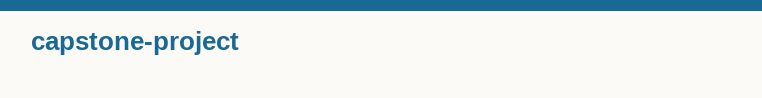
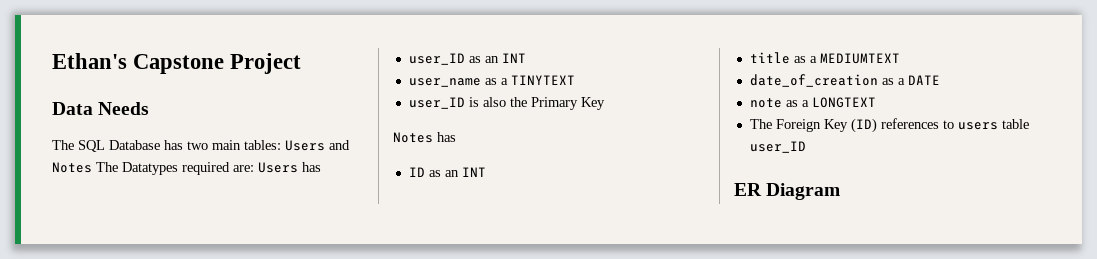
[31,31,239,55] capstone-project -> [52,53,302,74] [52,102,150,115] [52,140,350,152] [52,162,321,175] [408,53,526,65] [408,75,575,87] [408,97,605,110] [393,132,456,143] [408,167,486,177] [749,52,900,64] [749,74,940,87] [749,97,876,108] [749,118,1029,133] [749,141,806,153] [734,183,841,200] Ethan's Capstone Project // Data Needs // The SQL Database has two main tables: Users and Notes The Datatypes required are: Users has // user_ID as an INT // user_name as a TINYTEXT // user_ID is also the Primary Key // Notes has // ID as an INT // title as a MEDIUMTEXT // date_of_creation as a DATE // note as a LONGTEXT // The Foreign Key (ID) references to users table user_ID // ER Diagram

